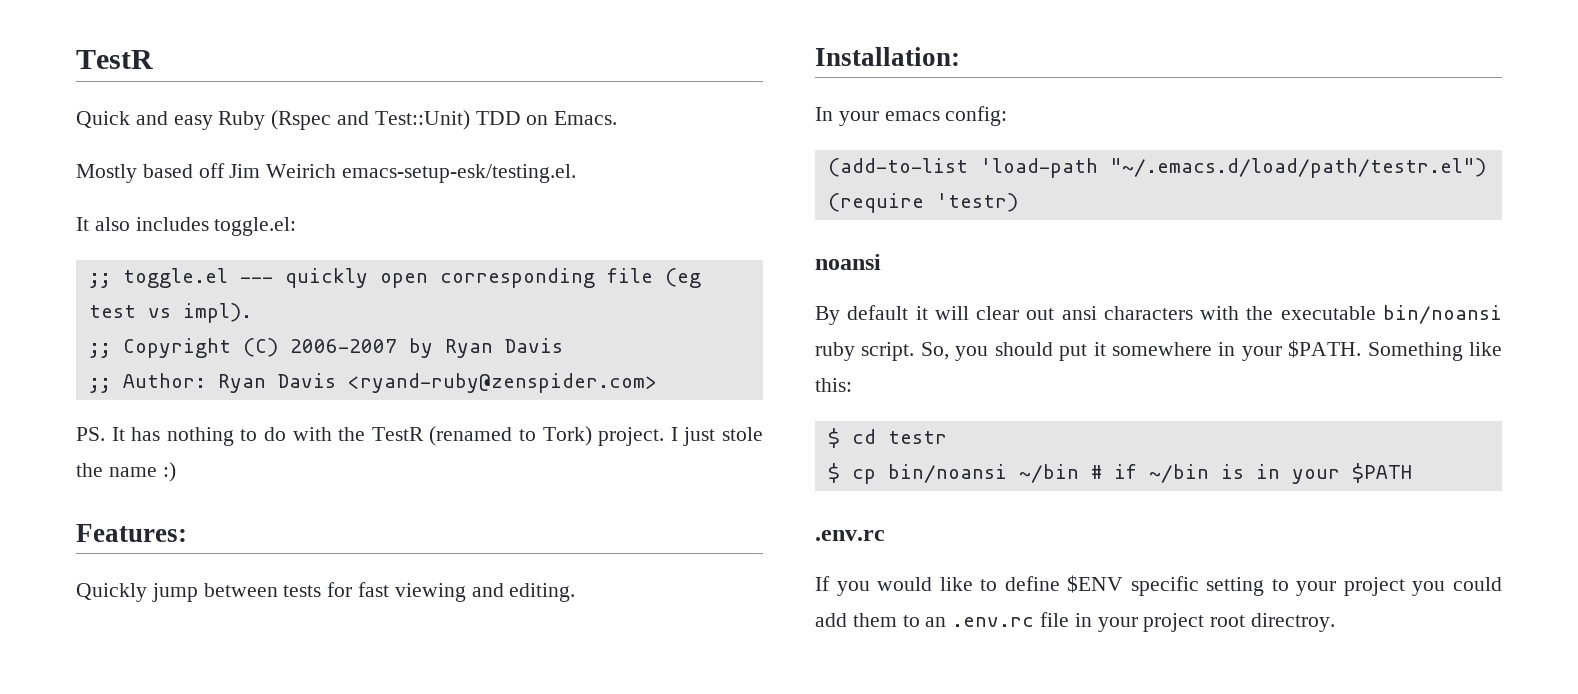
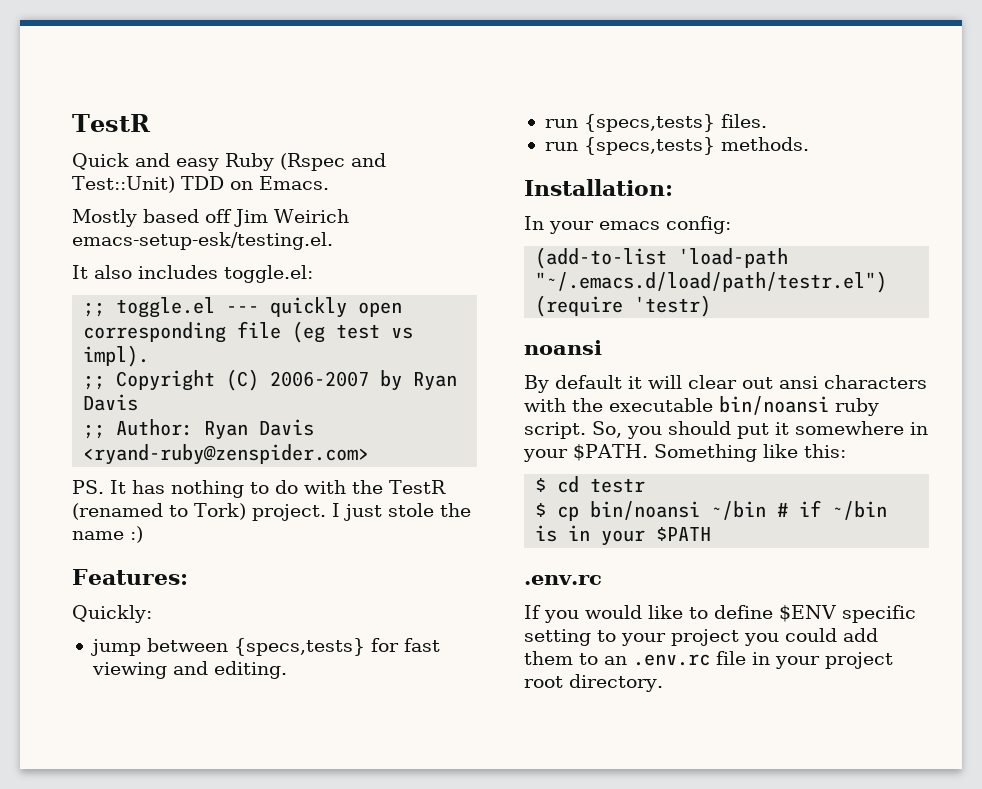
[76,583,147,602] Quickly -> [72,605,152,623] Quickly: //
[283,585,322,597] tests -> [233,638,365,656] {specs,tests}
(576, 592) none -> [544,114,767,132] [544,137,809,155] // run {specs,tests} files. // run {specs,tests} methods.
[1251,613,1336,632] directroy. -> [569,674,663,692] directory.

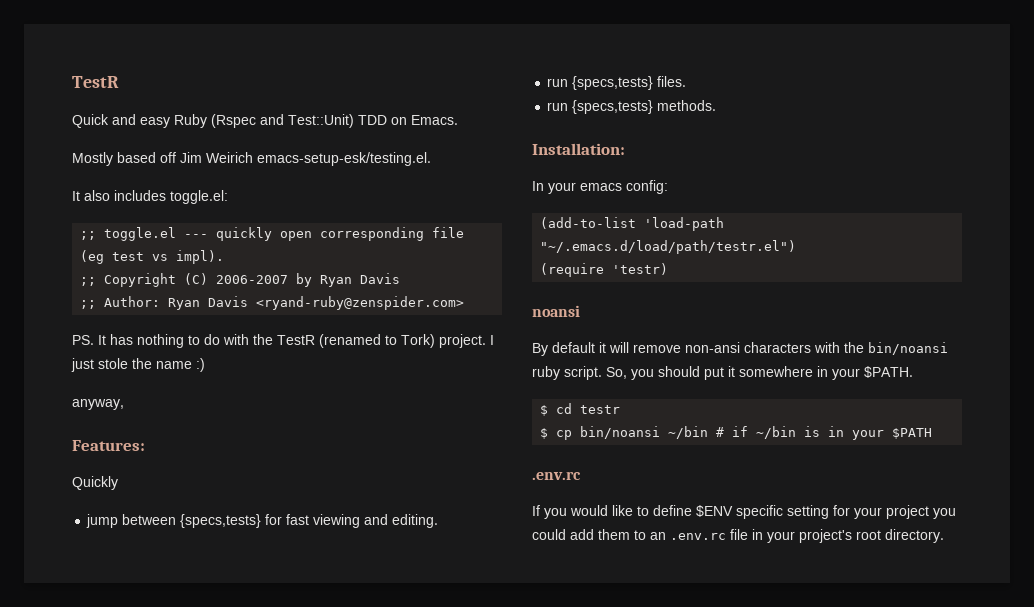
(143, 534) none -> [72,399,124,410] // anyway,
[72,605,152,623] Quickly: -> [72,476,118,490] Quickly
[688,375,818,389] clear out ansi -> [633,342,740,353] remove non-ansi
[609,398,713,412] executable -> (864, 347) none
[653,444,846,462] Something like this: -> (913, 372) none
[597,630,616,642] to -> [833,505,850,516] for
[825,652,893,669] project -> [799,529,852,543] project's

